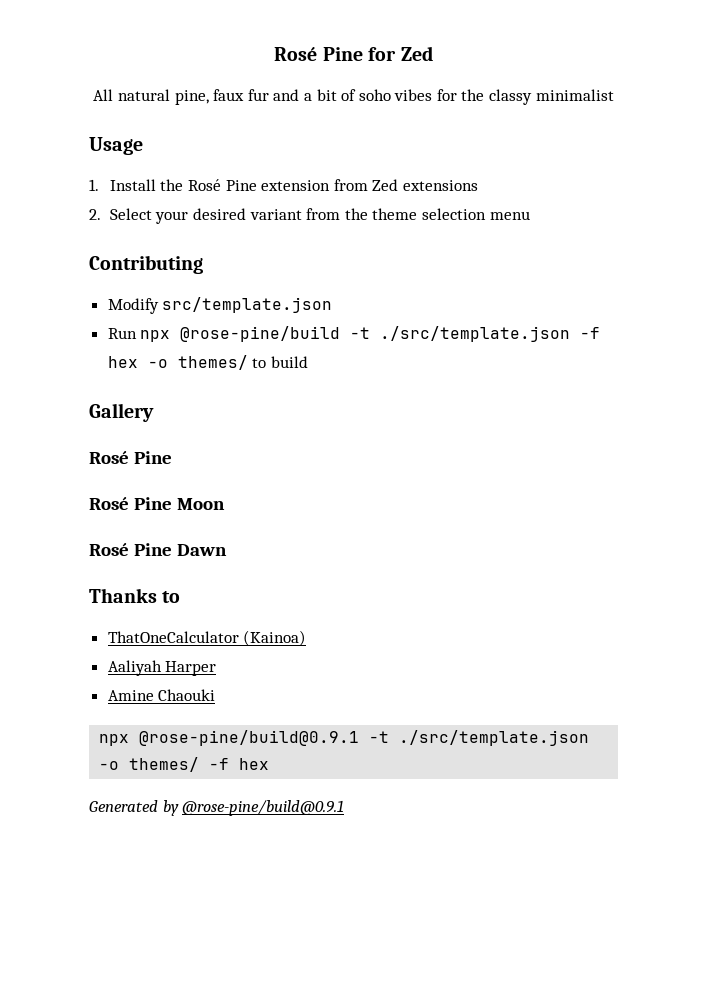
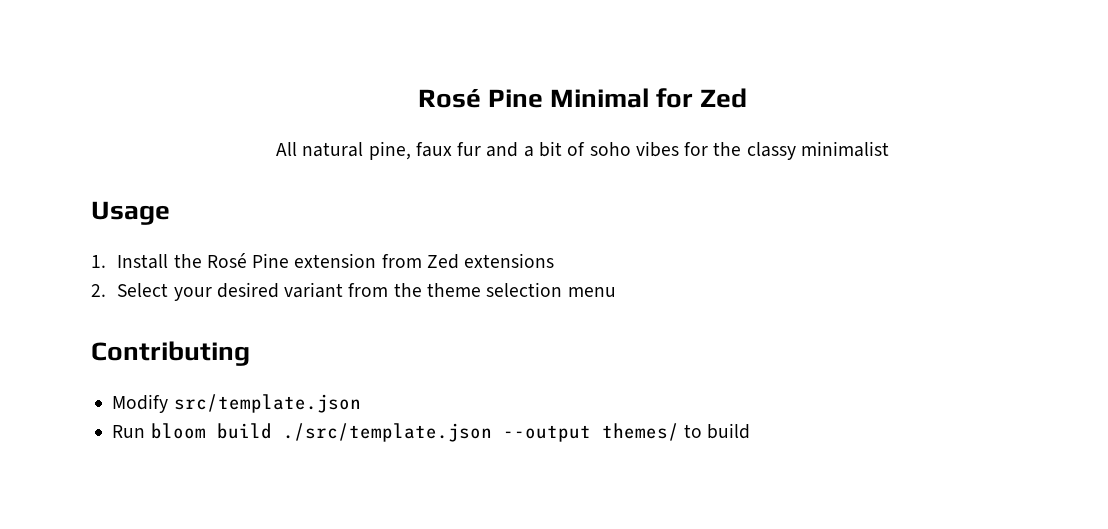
[274,47,363,61] Rosé Pine -> [417,88,649,108] Rosé Pine Minimal
[140,326,601,342] [107,355,308,370] [89,403,154,422] [89,451,172,464] [89,497,225,510] [89,543,227,556] [89,588,181,603] [107,630,307,646] [107,660,217,676] [107,689,216,701] [99,730,590,746] [99,757,270,772] [89,800,345,816] npx @rose-pine/build -t ./src/template.json -f hex -o themes/ to build // Gallery // Rosé Pine // Rosé Pine Moon // Rosé Pine Dawn // Thanks to // ThatOneCalculator (Kainoa) // Aaliyah Harper // Amine Chaouki // npx @rose-pine/build@0.9.1 -t ./src/template.json -o themes/ -f hex // Generated by @rose-pine/build@0.9.1 -> [150,423,751,442] bloom build ./src/template.json --output themes/ to build

